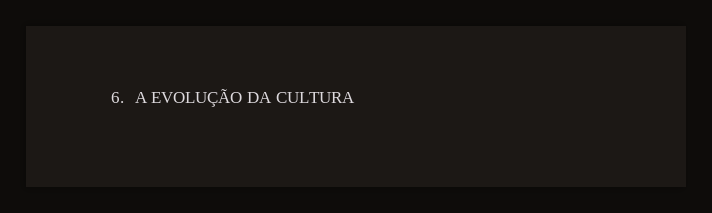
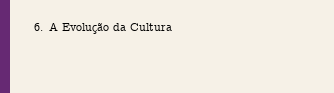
[151,89,355,107] EVOLUÇÃO DA CULTURA -> [62,22,173,34] Evolução da Cultura

